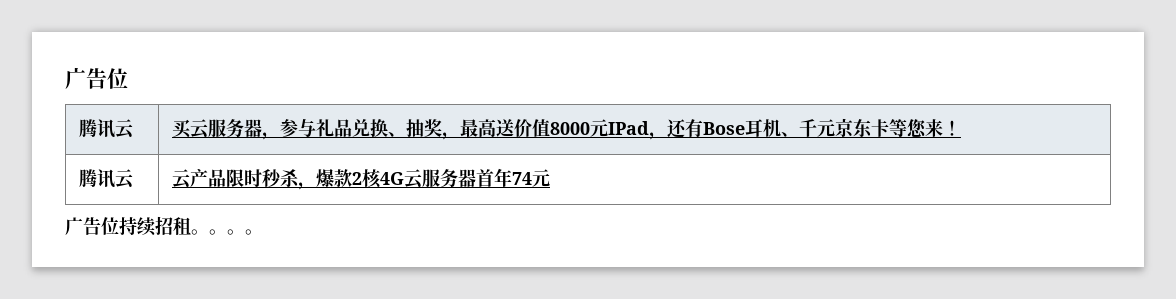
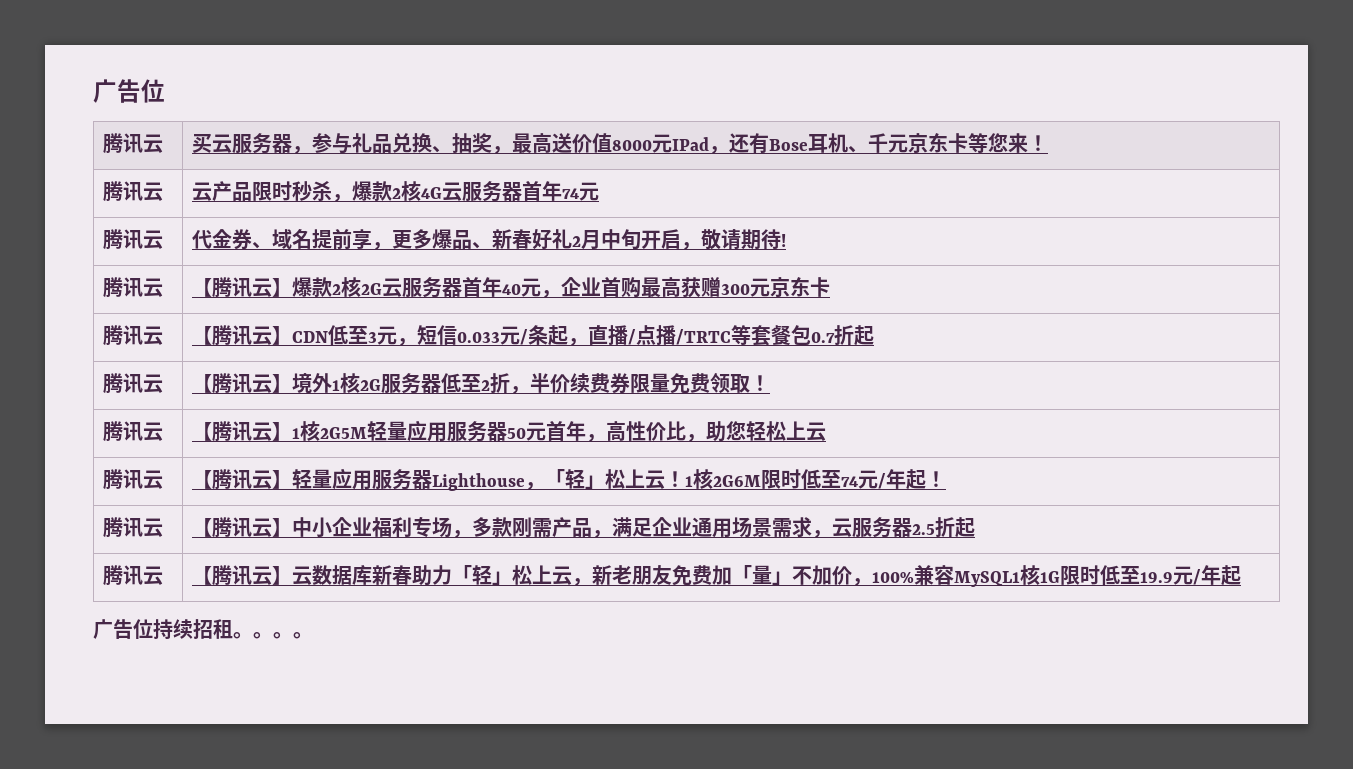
(550, 178) none -> [103,229,164,250] [192,229,787,250] [103,277,164,298] [192,276,831,298] [103,325,164,346] [192,325,875,346] [103,373,164,394] [192,373,771,394] [103,421,164,442] [192,420,827,442] [103,469,164,490] [192,468,947,491] [103,517,164,538] [192,517,976,538] [103,565,164,586] [192,565,1242,587] // 腾讯云 | 代金券、域名提前享，更多爆品、新春好礼2月中旬开启，敬请期待! // 腾讯云 | 【腾讯云】爆款2核2G云服务器首年40元，企业首购最高获赠300元京东卡 // 腾讯云 | 【腾讯云】CDN低至3元，短信0.033元/条起，直播/点播/TRTC等套餐包0.7折起 // 腾讯云 | 【腾讯云】境外1核2G服务器低至2折，半价续费券限量免费领取！ // 腾讯云 | 【腾讯云】1核2G5M轻量应用服务器50元首年，高性价比，助您轻松上云 // 腾讯云 | 【腾讯云】轻量应用服务器Lighthouse，「轻」松上云！1核2G6M限时低至74元/年起！ // 腾讯云 | 【腾讯云】中小企业福利专场，多款刚需产品，满足企业通用场景需求，云服务器2.5折起 // 腾讯云 | 【腾讯云】云数据库新春助力「轻」松上云，新老朋友免费加「量」不加价，100%兼容MySQL1核1G限时低至19.9元/年起

